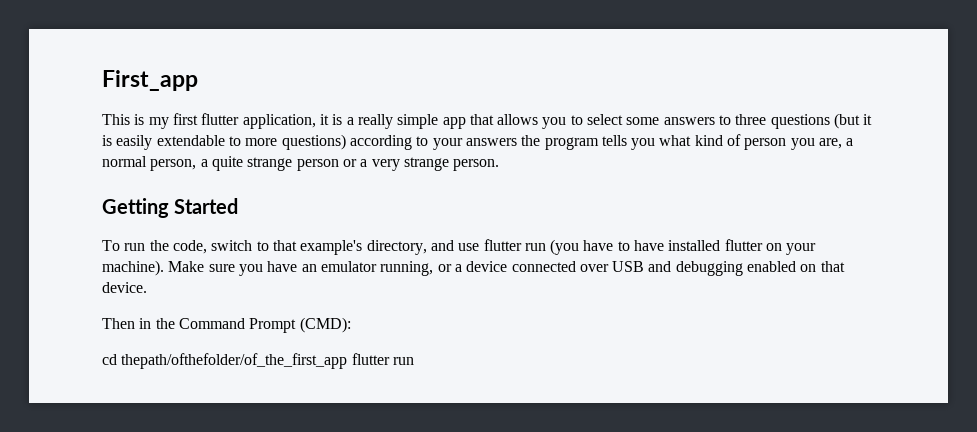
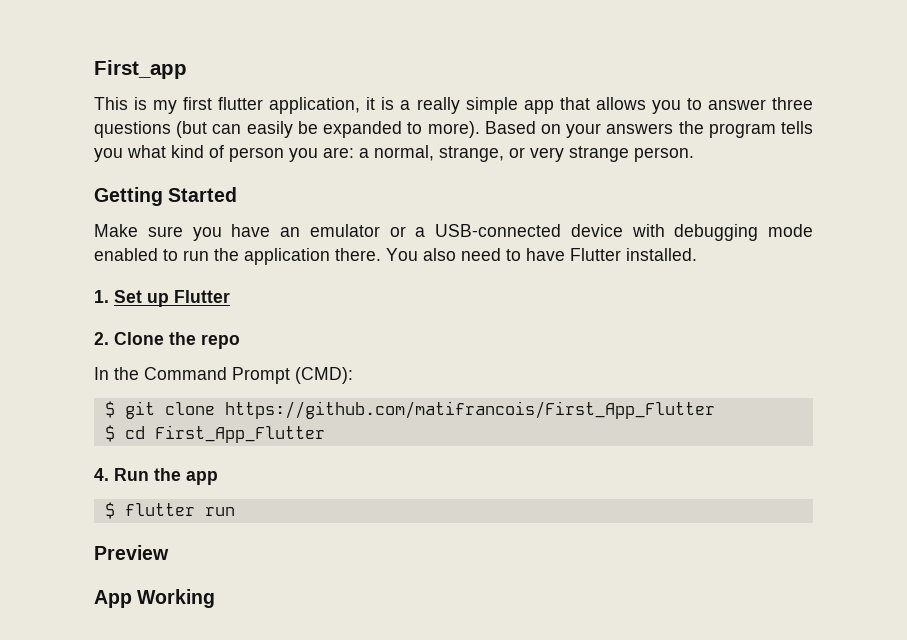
[587,113,873,129] [102,134,429,150] select some answers to three questions (but it is easily extendable to more questions) according to -> [707,97,813,110] [94,121,561,138] answer three questions (but can easily be expanded to more). Based on
[819,138,854,149] [102,156,368,171] are, a normal person, a quite strange person or a -> [323,145,525,162] are: a normal, strange, or
[102,239,817,255] [102,260,164,276] To run the code, switch to that example's directory, and use flutter run (you have to have installed flutter on your machine). -> (238, 194) none
[380,261,845,276] [102,282,147,293] [102,317,351,333] [102,353,414,369] running, or a device connected over USB and debugging enabled on that device. // Then in the Command Prompt (CMD): // cd thepath/ofthefolder/of_the_first_app flutter run -> [389,224,813,241] [94,248,697,265] [94,290,230,307] [94,332,240,349] [94,367,353,384] [104,401,715,419] [104,425,325,443] [94,468,218,485] [104,502,235,519] [94,545,169,560] [94,589,216,608] or a USB-connected device with debugging mode enabled to run the application there. You also need to have Flutter installed. // 1. Set up Flutter // 2. Clone the repo // In the Command Prompt (CMD): // $ git clone https://github.com/matifrancois/First_App_Flutter // $ cd First_App_Flutter // 4. Run the app // $ flutter run // Preview // App Working

